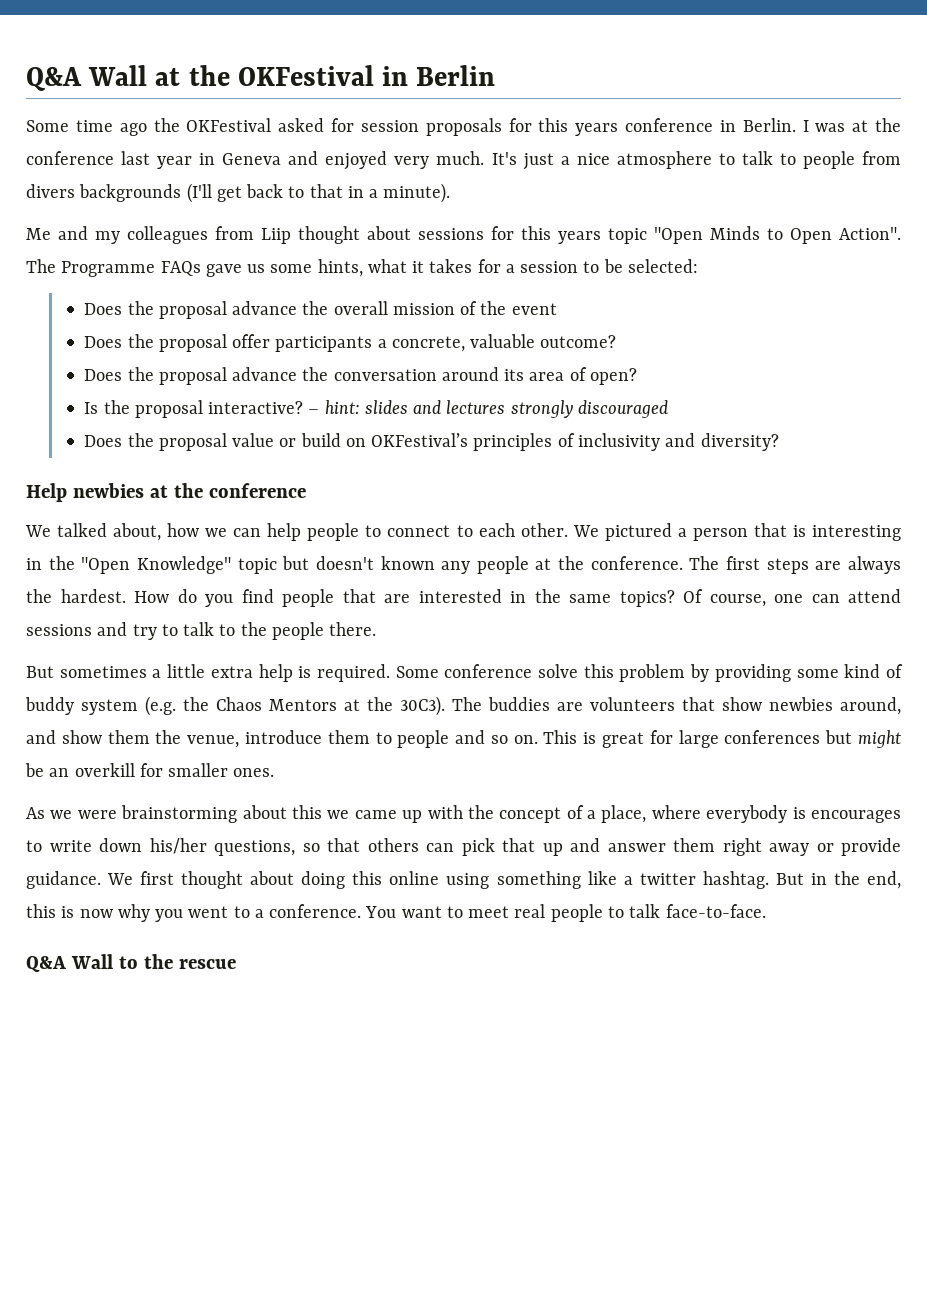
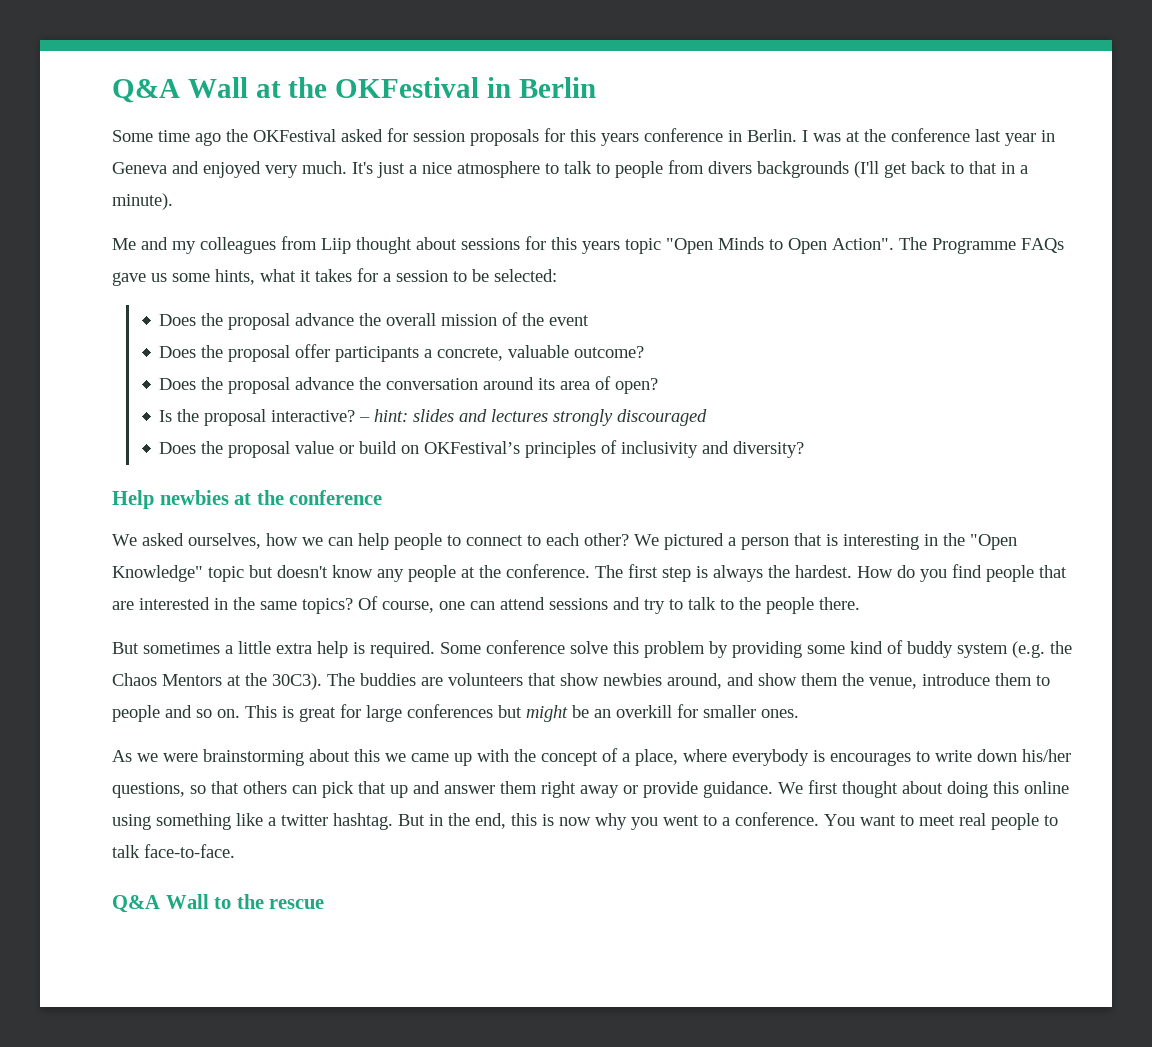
[57,523,162,541] talked about, -> [142,533,261,549] asked ourselves,
[520,523,568,537] other. -> [584,533,629,546] other?
[380,556,435,570] known -> [332,565,373,578] know
[766,558,842,574] steps are -> [662,566,708,582] step is

